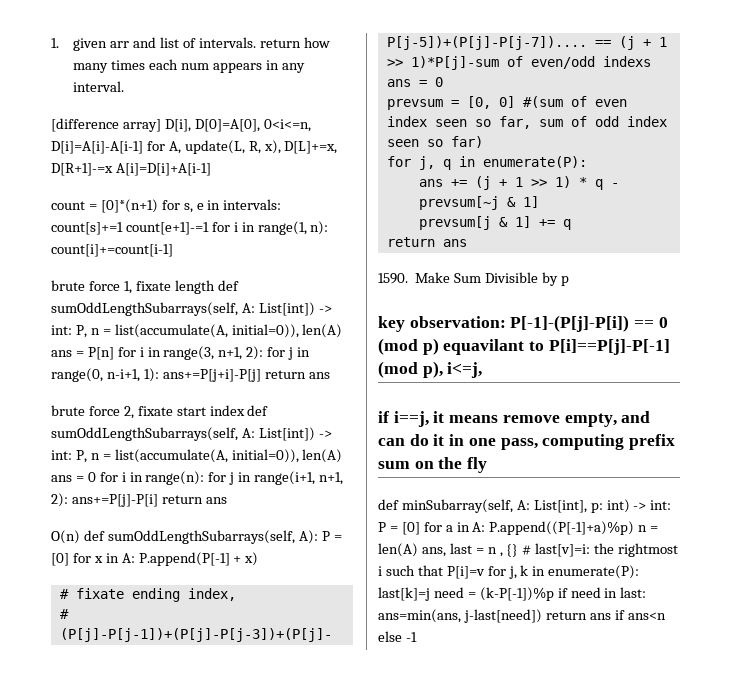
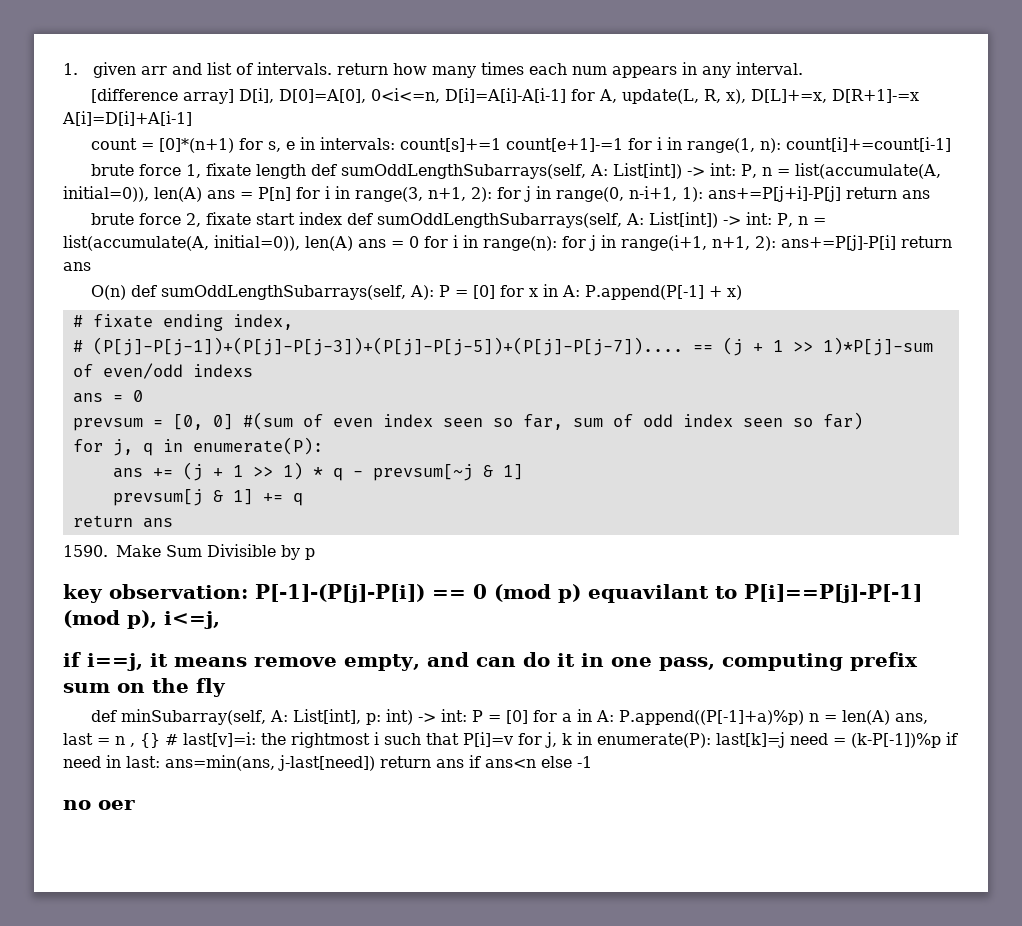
(417, 637) none -> [63,800,135,810] // no oer

